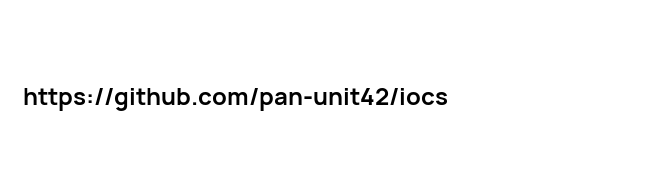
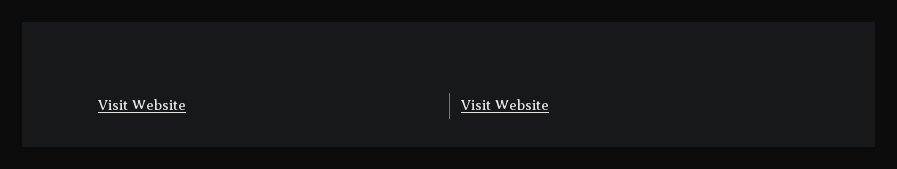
[23,88,448,111] https://github.com/pan-unit42/iocs -> [97,99,186,110] [460,99,549,110] Visit Website // Visit Website

